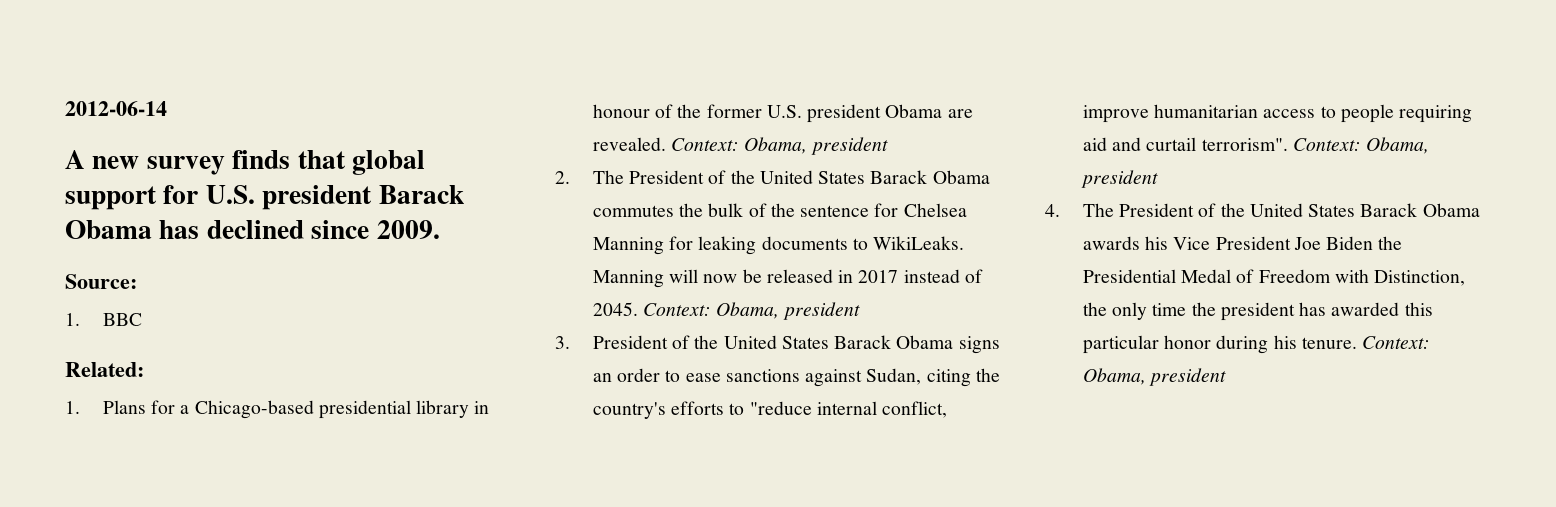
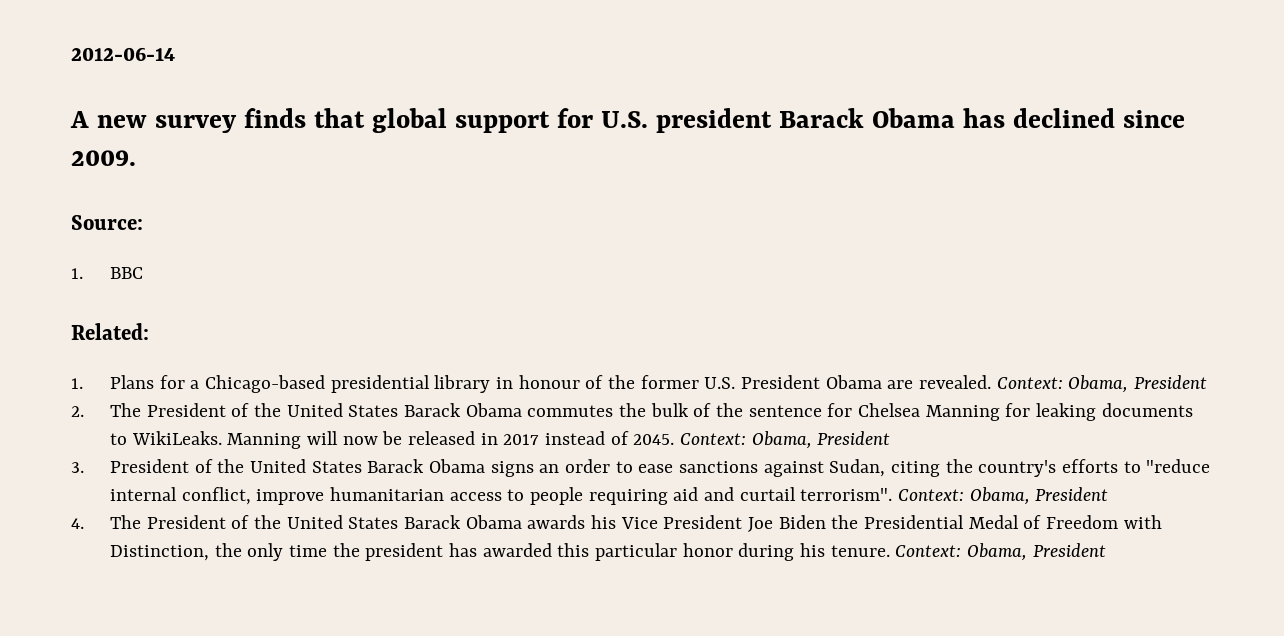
[807,104,882,123] president -> [741,375,821,389] President
[810,137,888,155] president -> [1134,375,1208,389] President
[782,302,860,320] president -> [817,431,891,445] President
[1080,170,1158,188] president -> [1035,487,1109,501] President
[1149,368,1227,386] president -> [1032,543,1106,557] President

